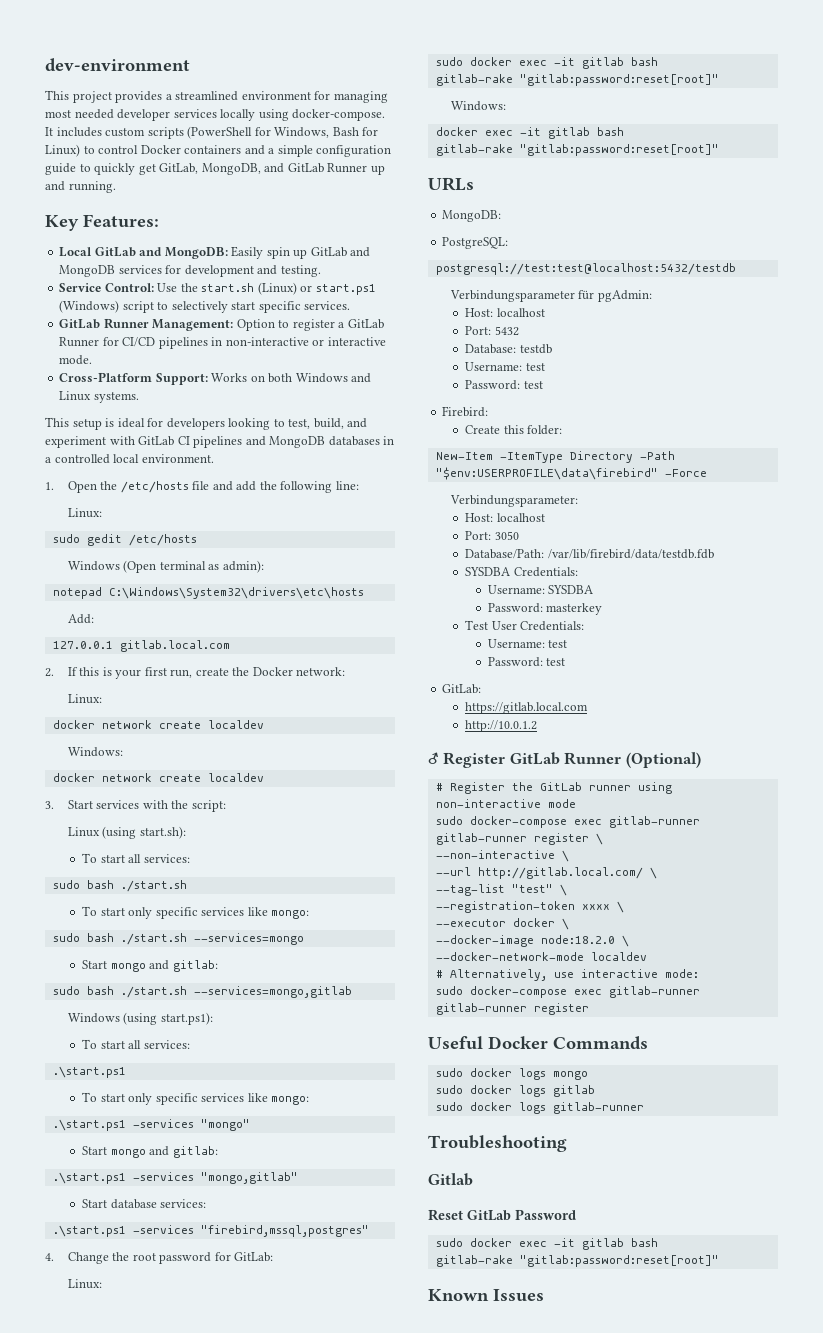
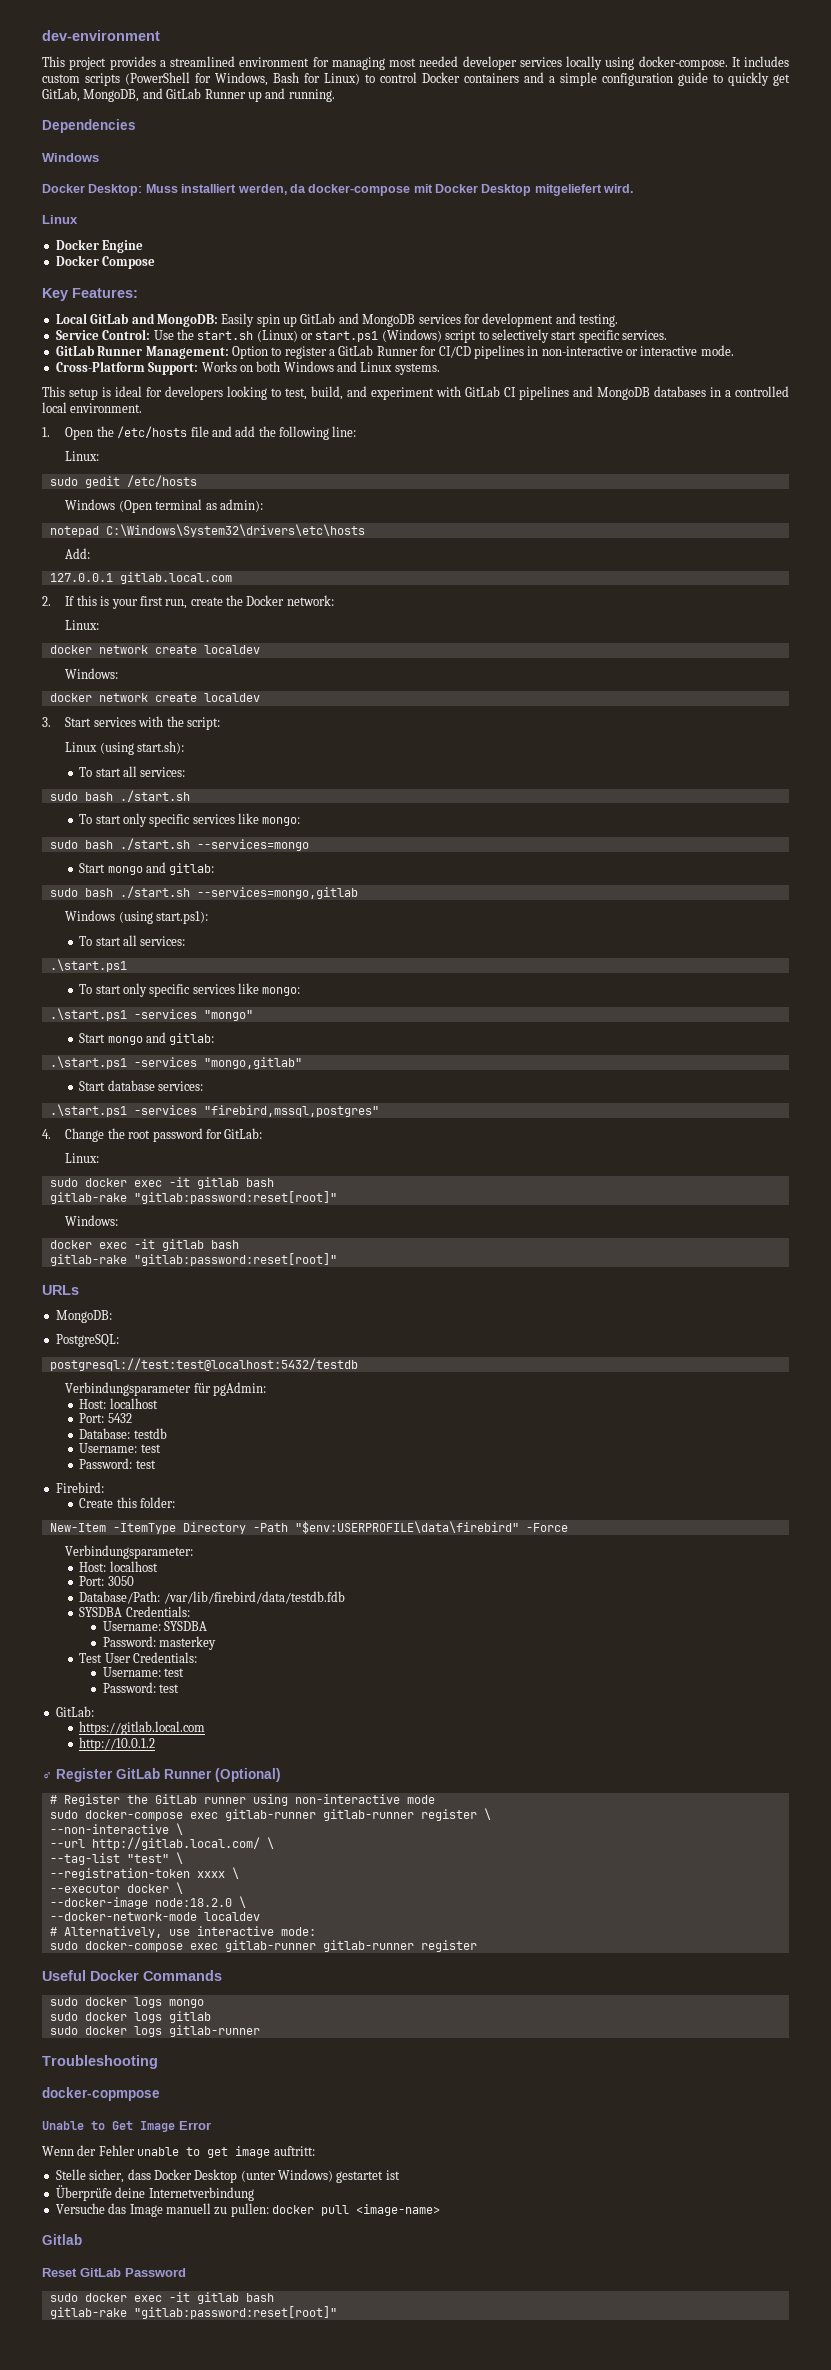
(116, 187) none -> [42,119,136,133] [42,153,99,162] [42,184,634,196] [42,215,78,224] [55,239,144,253] [55,255,156,269] // Dependencies // Windows // Docker Desktop: Muss installiert werden, da docker-compose mit Docker Desktop mitgeliefert wird. // Linux // Docker Engine // Docker Compose
(567, 1143) none -> [42,2087,160,2101] [42,2121,211,2132] [42,2145,315,2158] [55,2169,400,2183] [55,2185,254,2201] [55,2203,440,2217] // docker-copmpose // Unable to Get Image Error // Wenn der Fehler unable to get image auftritt: // Stelle sicher, dass Docker Desktop (unter Windows) gestartet ist // Überprüfe deine Internetverbindung // Versuche das Image manuell zu pullen: docker pull <image-name>
[428,1289,544,1302] // Known Issues -> (337, 2312) none

